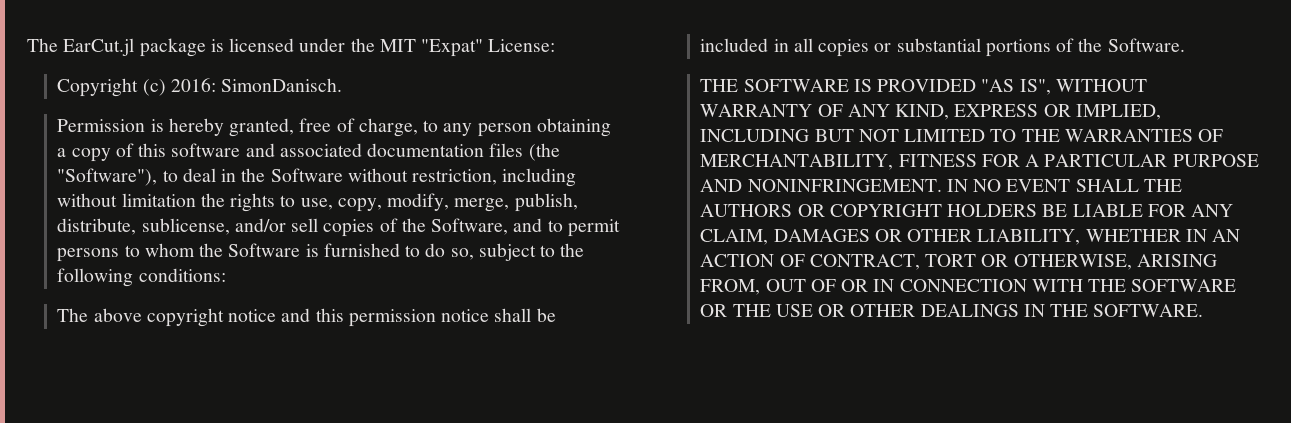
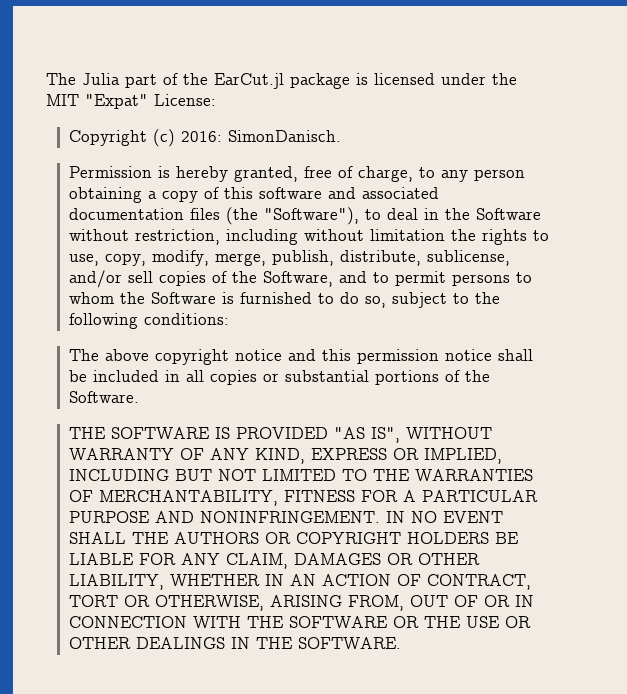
[27,38,58,52] The -> [46,73,208,88] The Julia part of the

